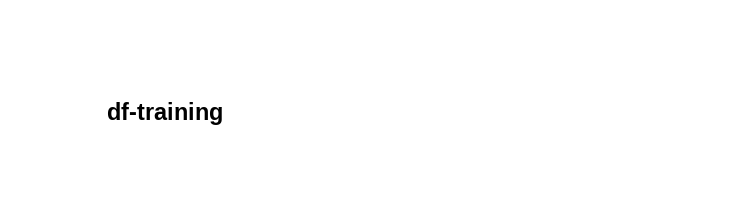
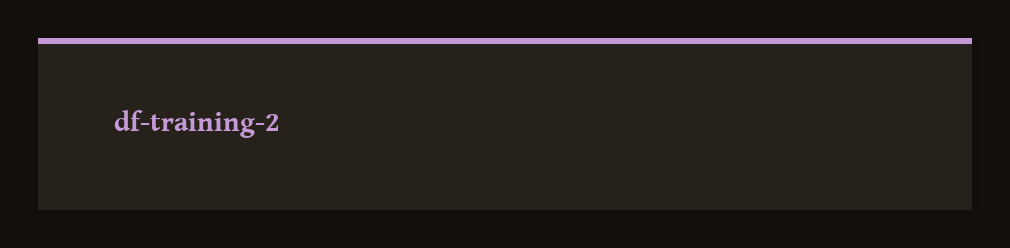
[107,102,223,125] df-training -> [114,110,280,138] df-training-2

